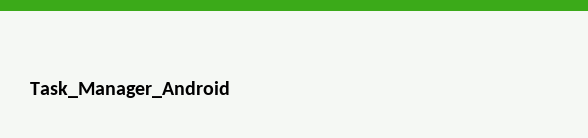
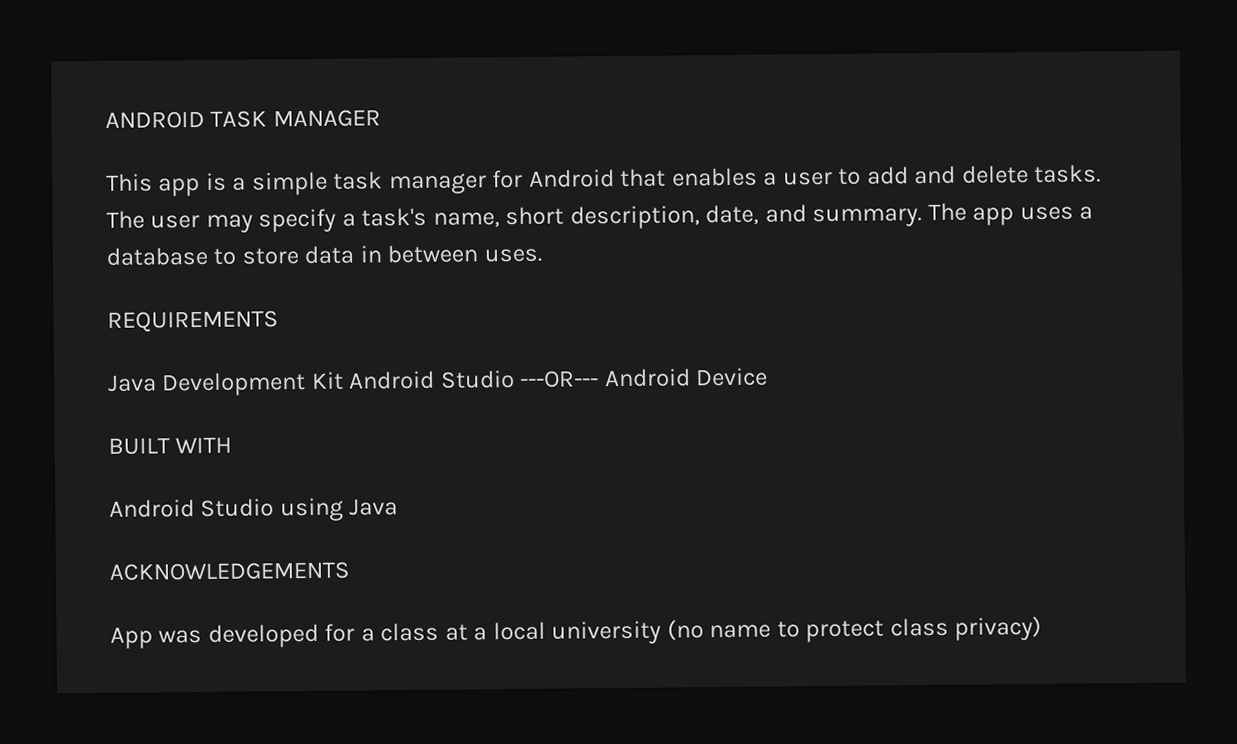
[30,81,230,98] Task_Manager_Android -> [105,109,381,129] [106,164,1102,197] [106,202,1094,233] [106,244,542,266] [107,310,279,333] [108,367,769,397] [108,436,233,455] [109,497,399,522] [109,561,350,581] [110,615,1043,649] ANDROID TASK MANAGER // This app is a simple task manager for Android that enables a user to add and delete tasks. The user may specify a task's name, short description, date, and summary. The app uses a database to store data in between uses. // REQUIREMENTS // Java Development Kit Android Studio ---OR--- Android Device // BUILT WITH // Android Studio using Java // ACKNOWLEDGEMENTS // App was developed for a class at a local university (no name to protect class privacy)

